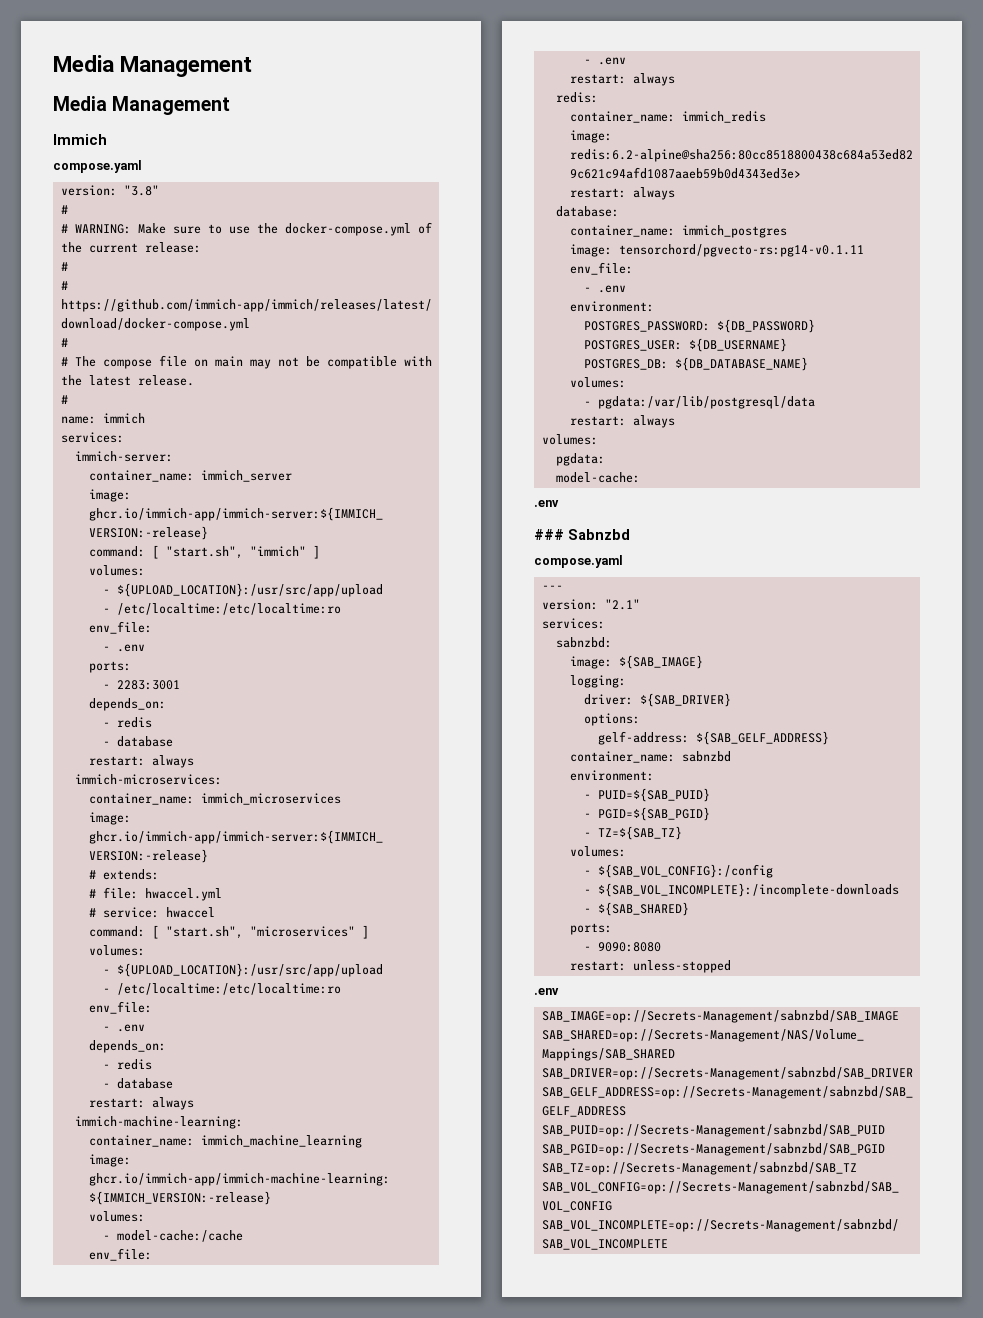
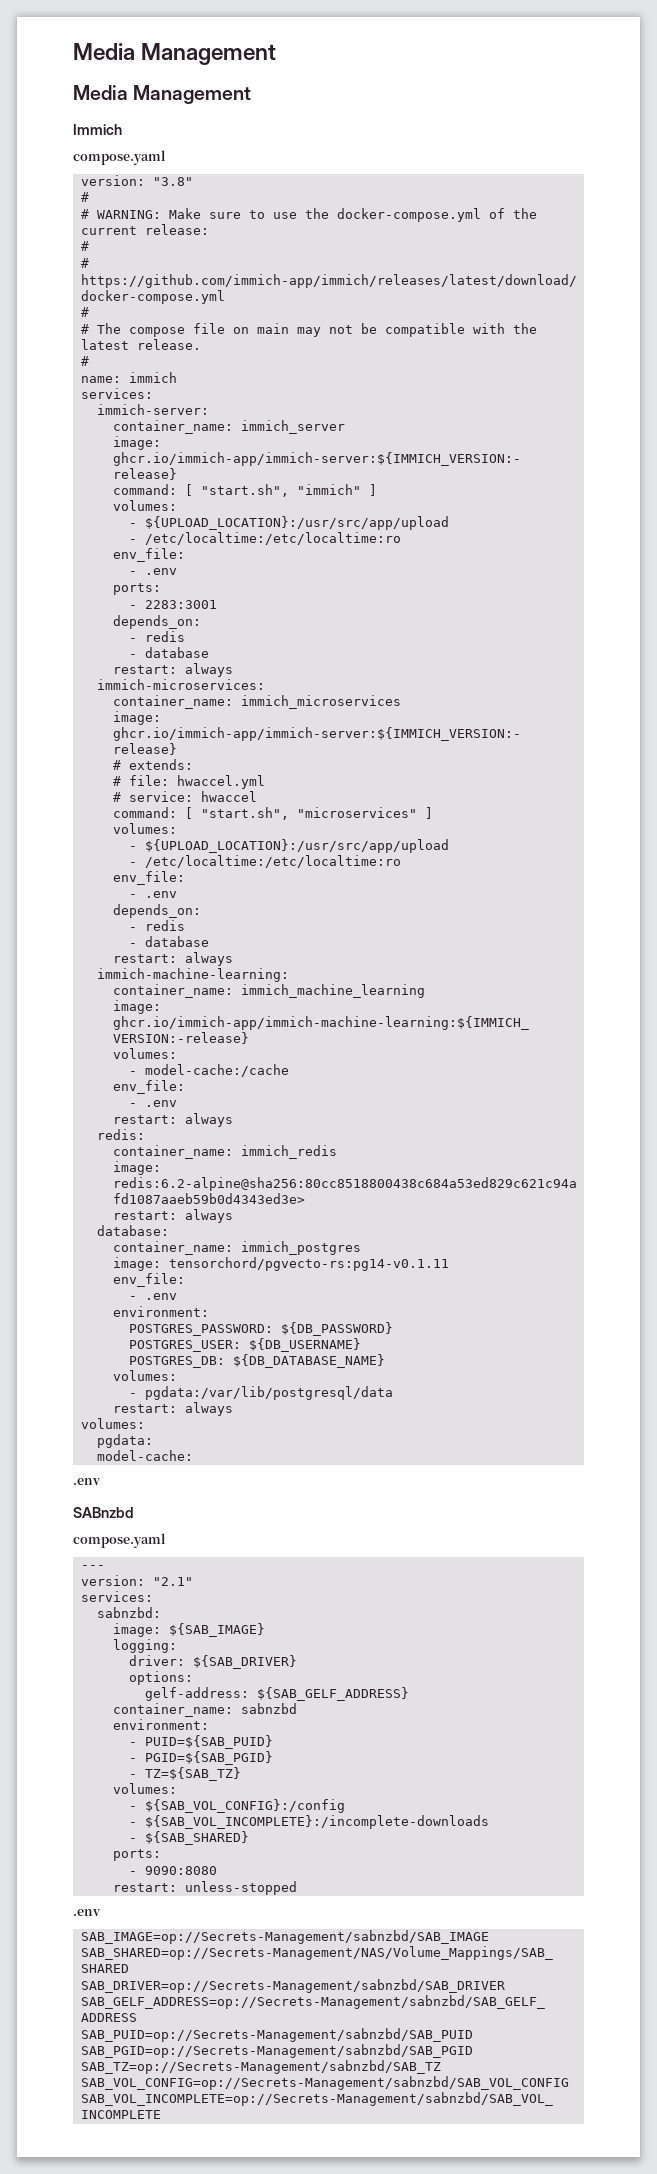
[534,529,630,540] ### Sabnzbd -> [73,1507,134,1518] SABnzbd

